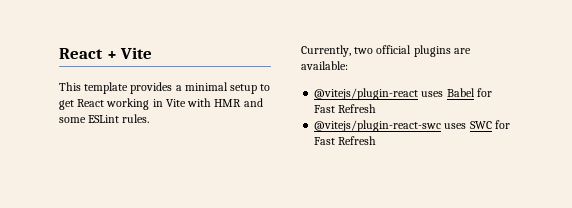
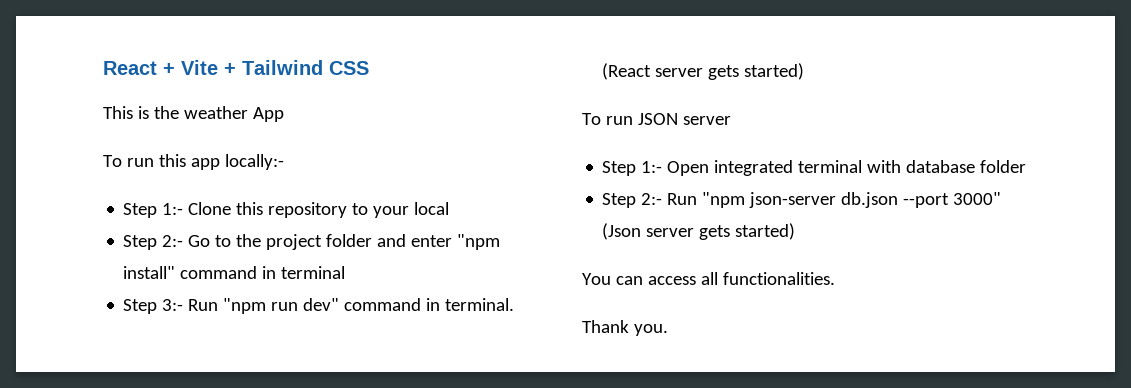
[59,82,271,94] [59,98,263,110] [59,114,150,123] [301,45,471,57] [301,61,348,70] [314,88,492,100] [314,104,377,113] [314,120,510,132] [314,136,377,145] // This template provides a minimal setup to get React working in Vite with HMR and some ESLint rules. // Currently, two official plugins are available: // @vitejs/plugin-react uses Babel for Fast Refresh // @vitejs/plugin-react-swc uses SWC for Fast Refresh -> [224,60,369,75] [103,106,284,122] [103,154,284,170] [123,202,450,218] [123,234,501,250] [123,266,346,279] [123,298,515,314] [602,63,805,80] [582,113,731,125] [602,160,1027,176] [602,192,1002,208] [602,223,796,240] [582,272,835,285] [582,320,668,336] + Tailwind CSS // This is the weather App // To run this app locally:- // Step 1:- Clone this repository to your local // Step 2:- Go to the project folder and enter "npm install" command in terminal // Step 3:- Run "npm run dev" command in terminal. (React server gets started) // To run JSON server // Step 1:- Open integrated terminal with database folder // Step 2:- Run "npm json-server db.json --port 3000" (Json server gets started) // You can access all functionalities. // Thank you.

